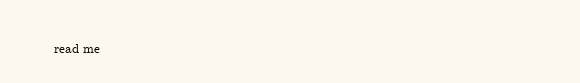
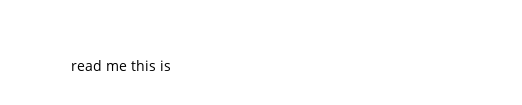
(100, 50) none -> [131,60,171,71] this is

